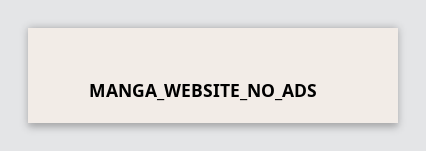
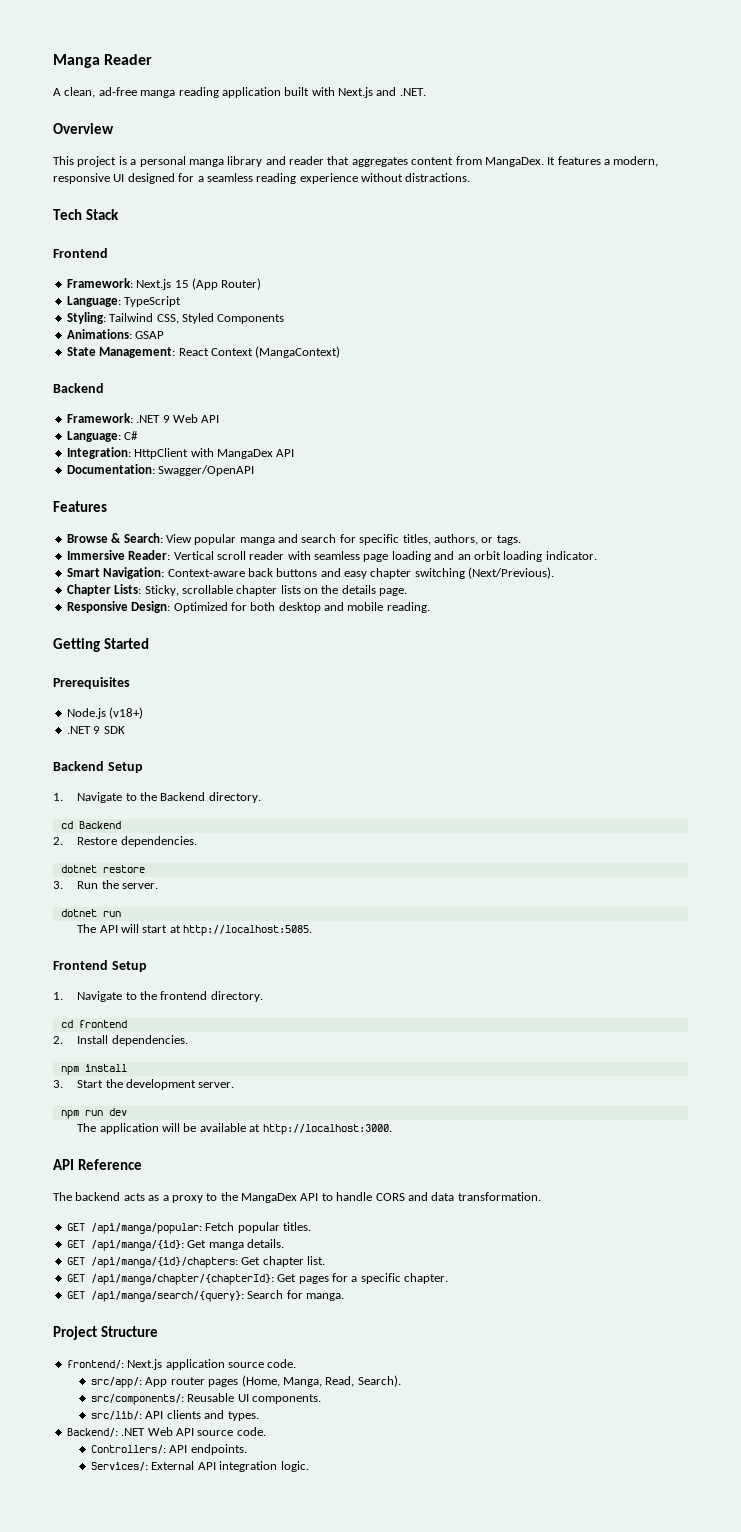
[89,84,317,101] MANGA_WEBSITE_NO_ADS -> [53,54,153,68] [53,87,426,98] [53,123,114,134] [53,156,659,167] [53,173,471,184] [53,209,119,220] [53,248,108,258] [66,278,262,290] [66,296,182,307] [66,312,285,324] [66,329,165,339] [66,346,341,358] [53,383,104,393] [66,413,220,423] [66,431,139,442] [66,447,295,459] [66,464,255,476] [53,501,107,512] [66,533,521,545] [66,550,597,562] [66,567,555,579] [66,584,408,596] [66,601,430,613] [53,638,149,652] [53,677,130,689] [66,707,144,719] [66,726,125,734] [53,761,143,773] [53,792,261,803] [60,821,121,829] [53,836,197,847] [60,865,145,873] [53,880,159,889] [60,909,121,917] [77,924,313,936] [53,960,147,972] [53,991,263,1002] [60,1020,127,1028] [53,1035,188,1046] [60,1064,127,1075] [53,1079,235,1090] [60,1108,127,1119] [77,1123,392,1135] [53,1159,142,1170] [53,1192,541,1203] [66,1222,311,1234] [66,1239,284,1251] [66,1256,325,1268] [66,1273,448,1285] [66,1290,344,1302] [53,1326,158,1340] [66,1359,297,1370] [91,1375,401,1388] [91,1393,322,1405] [91,1410,259,1421] [66,1427,266,1437] [91,1444,247,1455] [91,1461,309,1472] Manga Reader // A clean, ad-free manga reading application built with Next.js and .NET. // Overview // This project is a personal manga library and reader that aggregates content from MangaDex. It features a modern, responsive UI designed for a seamless reading experience without distractions. // Tech Stack // Frontend // Framework: Next.js 15 (App Router) // Language: TypeScript // Styling: Tailwind CSS, Styled Components // Animations: GSAP // State Management: React Context (MangaContext) // Backend // Framework: .NET 9 Web API // Language: C# // Integration: HttpClient with MangaDex API // Documentation: Swagger/OpenAPI // Features // Browse & Search: View popular manga and search for specific titles, authors, or tags. // Immersive Reader: Vertical scroll reader with seamless page loading and an orbit loading indicator. // Smart Navigation: Context-aware back buttons and easy chapter switching (Next/Previous). // Chapter Lists: Sticky, scrollable chapter lists on the details page. // Responsive Design: Optimized for both desktop and mobile reading. // Getting Started // Prerequisites // Node.js (v18+) // .NET 9 SDK // Backend Setup // 1. Navigate to the Backend directory. // cd Backend // 2. Restore dependencies. // dotnet restore // 3. Run the server. // dotnet run // The API will start at http://localhost:5085. // Frontend Setup // 1. Navigate to the frontend directory. // cd frontend // 2. Install dependencies. // npm install // 3. Start the development server. // npm run dev // The application will be available at http://localhost:3000. // API Reference // The backend acts as a proxy to the MangaDex API to handle CORS and data transformation. // GET /api/manga/popular: Fetch popular titles. // GET /api/manga/{id}: Get manga details. // GET /api/manga/{id}/chapters: Get chapter list. // GET /api/manga/chapter/{chapterId}: Get pages for a specific chapter. // GET /api/manga/search/{query}: Search for manga. // Project Structure // frontend/: Next.js application source code. // src/app/: App router pages (Home, Manga, Read, Search). // src/components/: Reusable UI components. // src/lib/: API clients and types. // Backend/: .NET Web API source code. // Controllers/: API endpoints. // Services/: External API integration logic.

